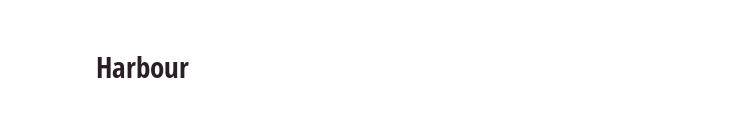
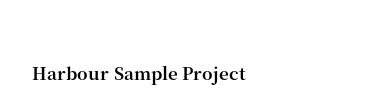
(189, 67) none -> [113,65,247,85] Sample Project

